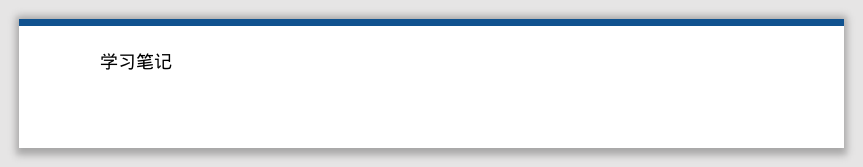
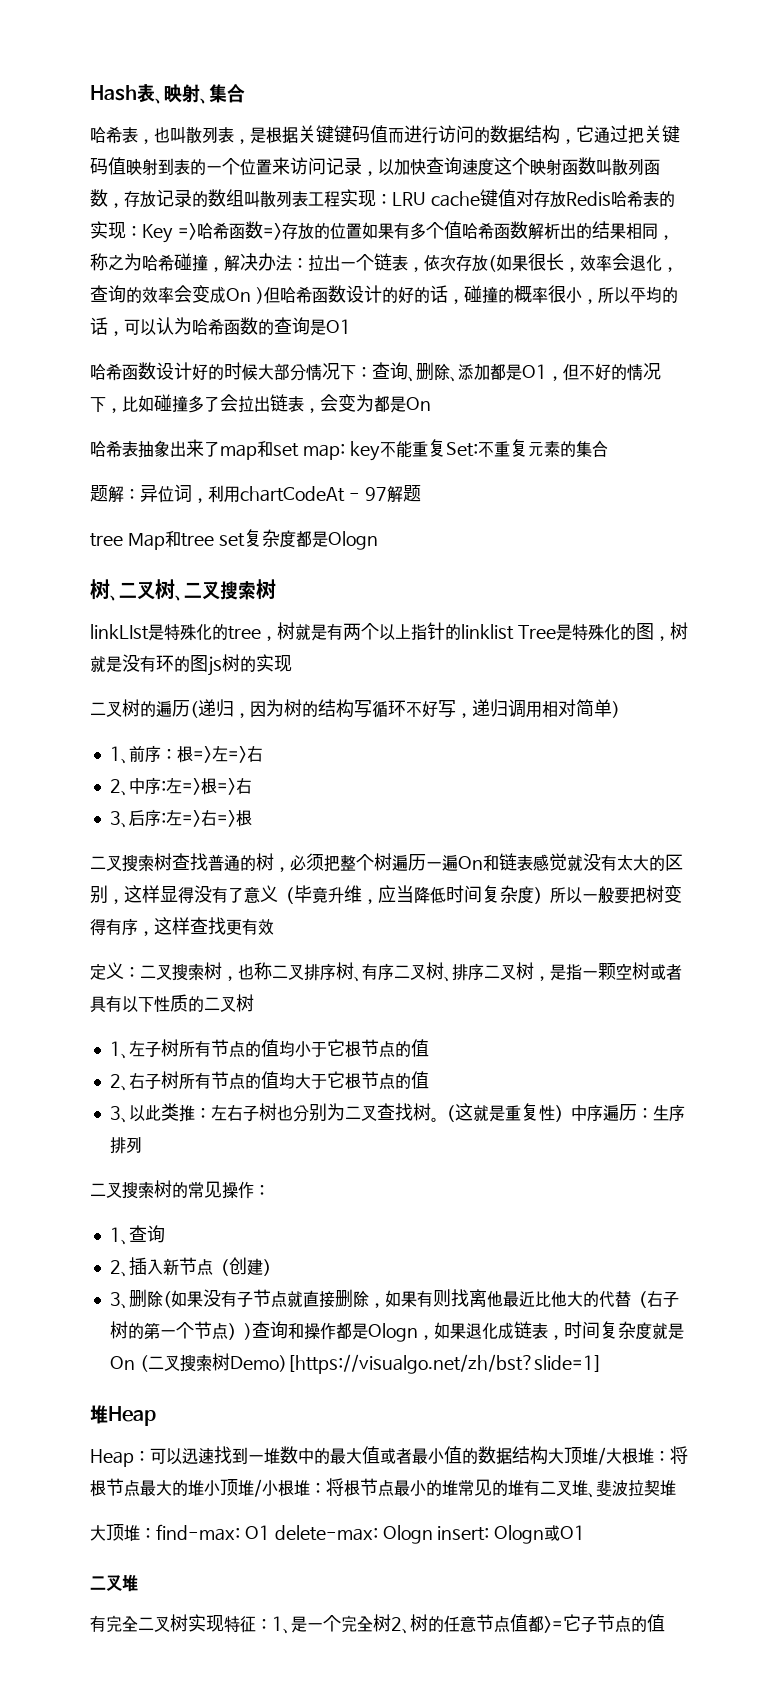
[100,53,172,70] 学习笔记 -> [90,84,245,104] [90,125,680,144] [90,157,660,176] [90,189,675,208] [90,221,674,243] [90,253,678,272] [90,285,678,304] [90,317,351,336] [90,362,661,382] [90,394,431,413] [90,439,608,461] [90,484,421,503] [90,529,378,550] [90,579,276,601] [90,622,688,641] [90,654,292,676] [90,699,620,718] [109,745,263,764] [109,777,252,796] [109,809,252,828] [90,853,683,872] [90,885,682,904] [90,917,274,936] [90,962,682,982] [90,994,254,1013] [109,1039,429,1059] [109,1071,429,1091] [109,1103,685,1123] [109,1137,142,1154] [90,1180,270,1199] [109,1225,165,1245] [109,1257,279,1277] [109,1289,679,1309] [109,1321,684,1342] [109,1353,602,1374] [90,1405,156,1426] [90,1446,688,1467] [90,1478,676,1498] [90,1524,586,1544] [90,1574,138,1592] [90,1614,665,1634] Hash表、映射、集合 // 哈希表，也叫散列表，是根据关键键码值而进行访问的数据结构，它通过把关键码值映射到表的一个位置来访问记录，以加快查询速度这个映射函数叫散列函数，存放记录的数组叫散列表工程实现：LRU cache键值对存放Redis哈希表的实现：Key =>哈希函数=>存放的位置如果有多个值哈希函数解析出的结果相同，称之为哈希碰撞，解决办法：拉出一个链表，依次存放(如果很长，效率会退化，查询的效率会变成On )但哈希函数设计的好的话，碰撞的概率很小，所以平均的话，可以认为哈希函数的查询是O1 // 哈希函数设计好的时候大部分情况下：查询、删除、添加都是O1，但不好的情况下，比如碰撞多了会拉出链表，会变为都是On // 哈希表抽象出来了map和set map: key不能重复Set:不重复元素的集合 // 题解：异位词，利用chartCodeAt - 97解题 // tree Map和tree set复杂度都是Ologn // 树、二叉树、二叉搜索树 // linkLIst是特殊化的tree，树就是有两个以上指针的linklist Tree是特殊化的图，树就是没有环的图js树的实现 // 二叉树的遍历(递归，因为树的结构写循环不好写，递归调用相对简单) // 1、前序：根=>左=>右 // 2、中序:左=>根=>右 // 3、后序:左=>右=>根 // 二叉搜索树查找普通的树，必须把整个树遍历一遍On和链表感觉就没有太大的区别，这样显得没有了意义（毕竟升维，应当降低时间复杂度）所以一般要把树变得有序，这样查找更有效 // 定义：二叉搜索树，也称二叉排序树、有序二叉树、排序二叉树，是指一颗空树或者具有以下性质的二叉树 // 1、左子树所有节点的值均小于它根节点的值 // 2、右子树所有节点的值均大于它根节点的值 // 3、以此类推：左右子树也分别为二叉查找树。（这就是重复性）中序遍历：生序排列 // 二叉搜索树的常见操作： // 1、查询 // 2、插入新节点（创建） // 3、删除(如果没有子节点就直接删除，如果有则找离他最近比他大的代替（右子树的第一个节点）)查询和操作都是Ologn，如果退化成链表，时间复杂度就是On (二叉搜索树Demo)[https://visualgo.net/zh/bst?slide=1] // 堆Heap // Heap：可以迅速找到一堆数中的最大值或者最小值的数据结构大顶堆/大根堆：将根节点最大的堆小顶堆/小根堆：将根节点最小的堆常见的堆有二叉堆、斐波拉契堆 // 大顶堆：find-max: O1 delete-max: Ologn insert: Ologn或O1 // 二叉堆 // 有完全二叉树实现特征：1、是一个完全树2、树的任意节点值都>=它子节点的值

